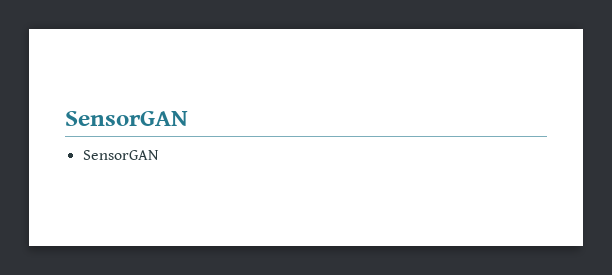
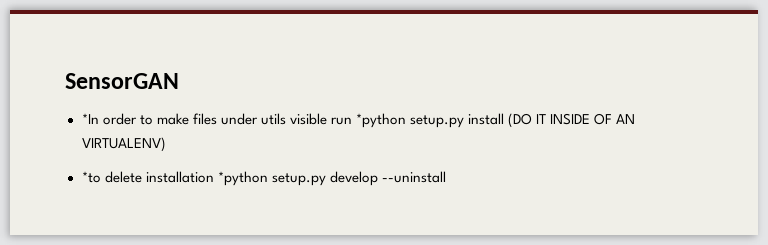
[82,150,159,160] SensorGAN -> [81,113,636,128] [81,137,166,152] [81,171,446,186] *In order to make files under utils visible run *python setup.py install (DO IT INSIDE OF AN VIRTUALENV) // *to delete installation *python setup.py develop --uninstall

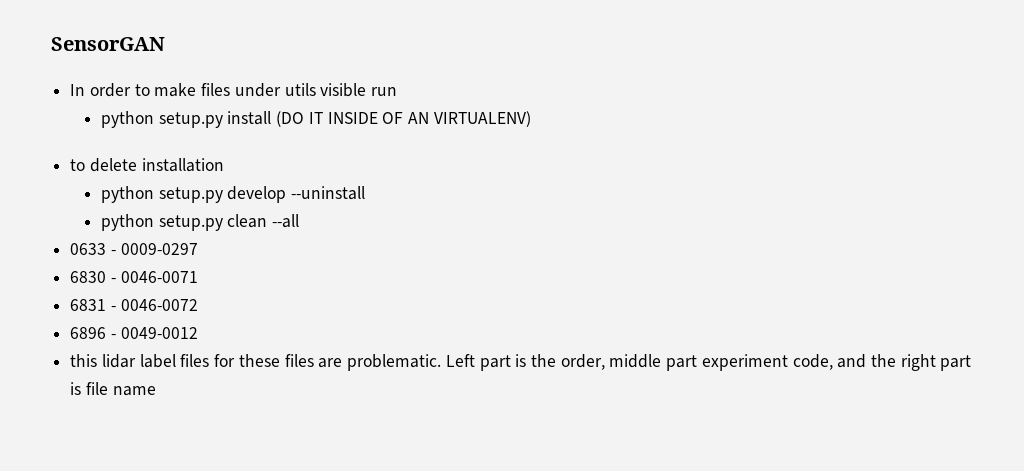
[81,113,99,124] *In -> [70,84,86,96] In
[355,113,406,128] *python -> [100,111,154,128] // python
[81,171,101,183] *to -> [70,159,86,171] to
[217,171,268,186] *python -> [100,186,154,203] // python
(446, 177) none -> [100,214,300,231] [70,243,198,255] [70,271,198,283] [70,299,198,311] [70,327,198,339] [70,354,972,371] [70,382,156,396] // python setup.py clean --all // 0633 - 0009-0297 // 6830 - 0046-0071 // 6831 - 0046-0072 // 6896 - 0049-0012 // this lidar label files for these files are problematic. Left part is the order, middle part experiment code, and the right part is file name

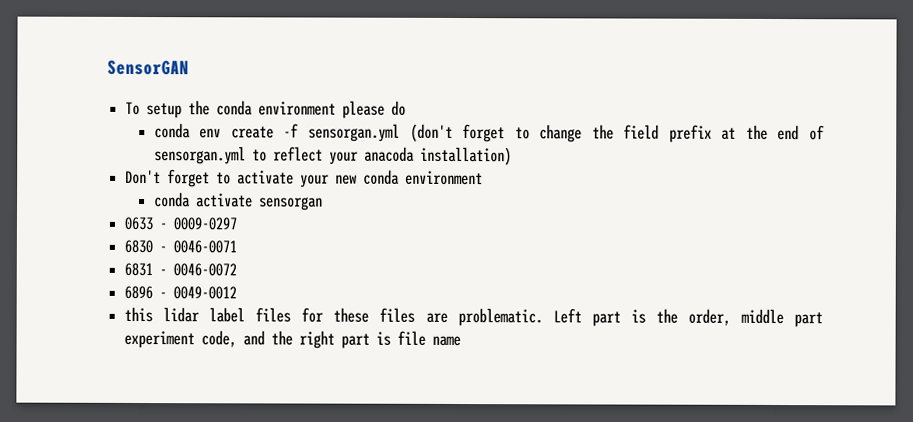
[70,83,398,97] [100,111,531,128] [70,158,224,172] [100,186,366,203] [100,214,300,231] In order to make files under utils visible run // python setup.py install (DO IT INSIDE OF AN VIRTUALENV) // to delete installation // python setup.py develop --uninstall // python setup.py clean --all -> [125,100,407,119] [153,123,826,143] [153,146,512,166] [125,169,484,188] [153,192,323,211] To setup the conda environment please do // conda env create -f sensorgan.yml (don't forget to change the field prefix at the end of sensorgan.yml to reflect your anacoda installation) // Don't forget to activate your new conda environment // conda activate sensorgan

